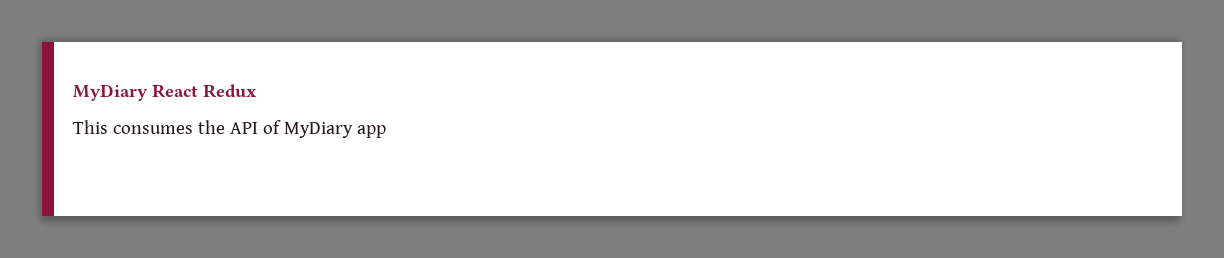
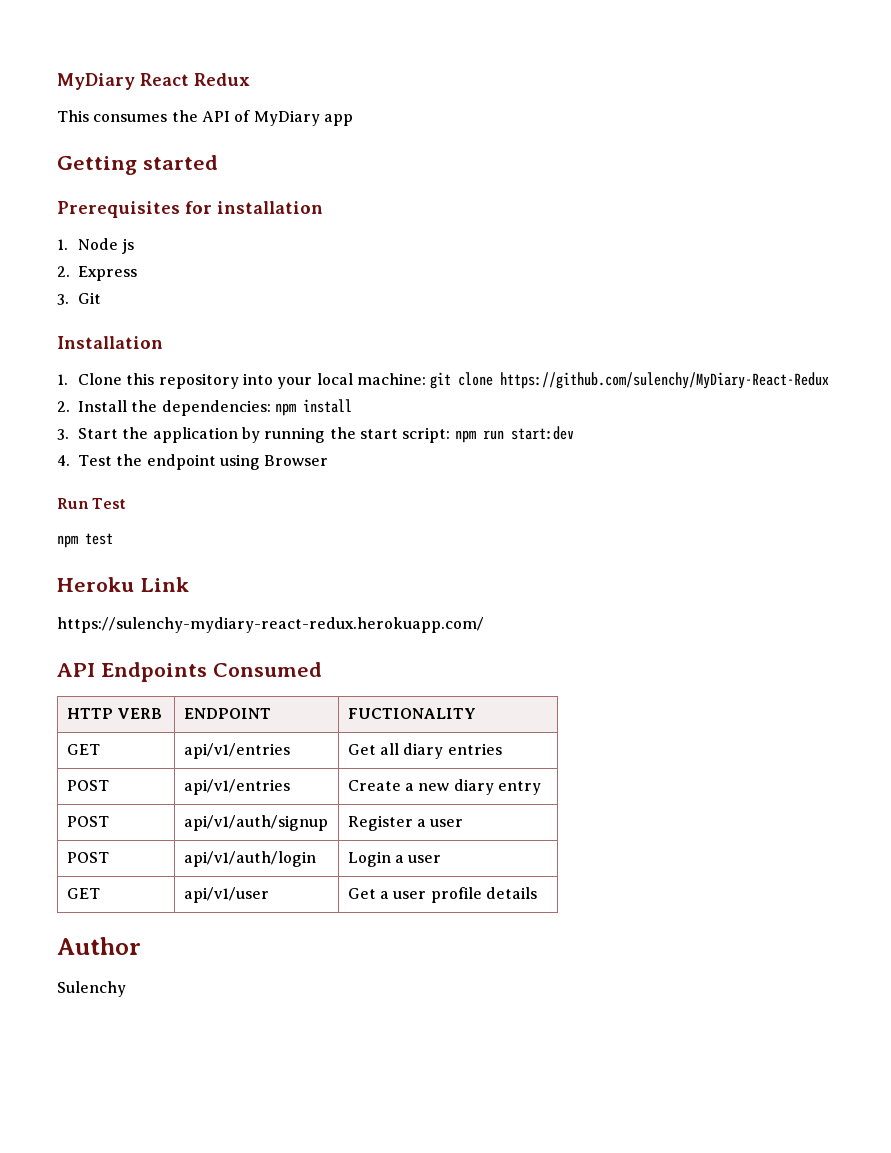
(386, 131) none -> [57,155,218,175] [57,201,323,218] [57,238,135,254] [57,266,138,281] [57,292,102,305] [57,336,163,349] [57,372,830,389] [57,399,352,416] [57,426,574,443] [57,454,329,470] [57,498,127,509] [57,533,113,548] [57,577,189,592] [57,617,484,633] [57,662,322,682] [66,708,163,719] [183,708,271,719] [347,708,476,719] [66,744,100,755] [183,743,290,759] [347,743,502,759] [66,780,109,791] [183,779,290,795] [347,779,542,795] [66,816,109,827] [183,815,328,831] [347,815,464,831] [66,852,109,863] [183,851,316,867] [347,851,442,867] [66,888,100,899] [183,887,269,903] [347,887,538,903] [57,937,141,955] [57,981,126,997] // Getting started // Prerequisites for installation // 1. Node js // 2. Express // 3. Git // Installation // 1. Clone this repository into your local machine: git clone https://github.com/sulenchy/MyDiary-React-Redux // 2. Install the dependencies: npm install // 3. Start the application by running the start script: npm run start:dev // 4. Test the endpoint using Browser // Run Test // npm test // Heroku Link // https://sulenchy-mydiary-react-redux.herokuapp.com/ // API Endpoints Consumed // HTTP VERB | ENDPOINT | FUCTIONALITY // GET | api/v1/entries | Get all diary entries // POST | api/v1/entries | Create a new diary entry // POST | api/v1/auth/signup | Register a user // POST | api/v1/auth/login | Login a user // GET | api/v1/user | Get a user profile details // Author // Sulenchy

